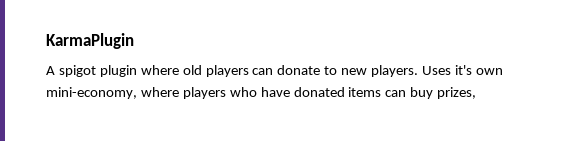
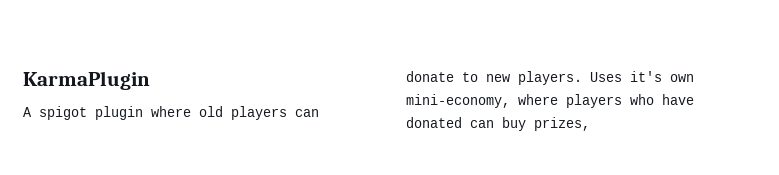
[348,87,382,97] items -> (462, 122) none

